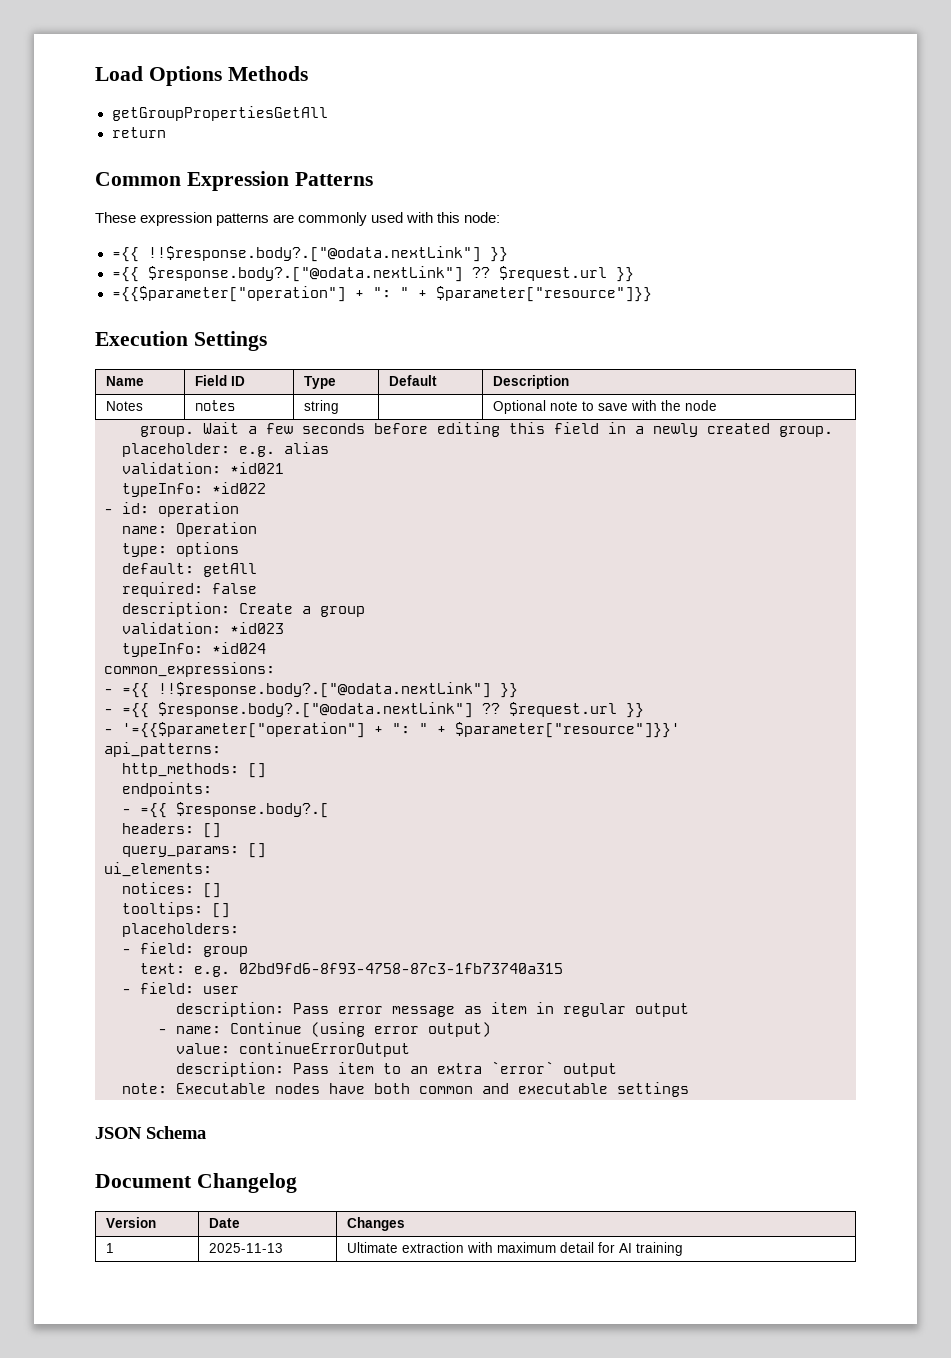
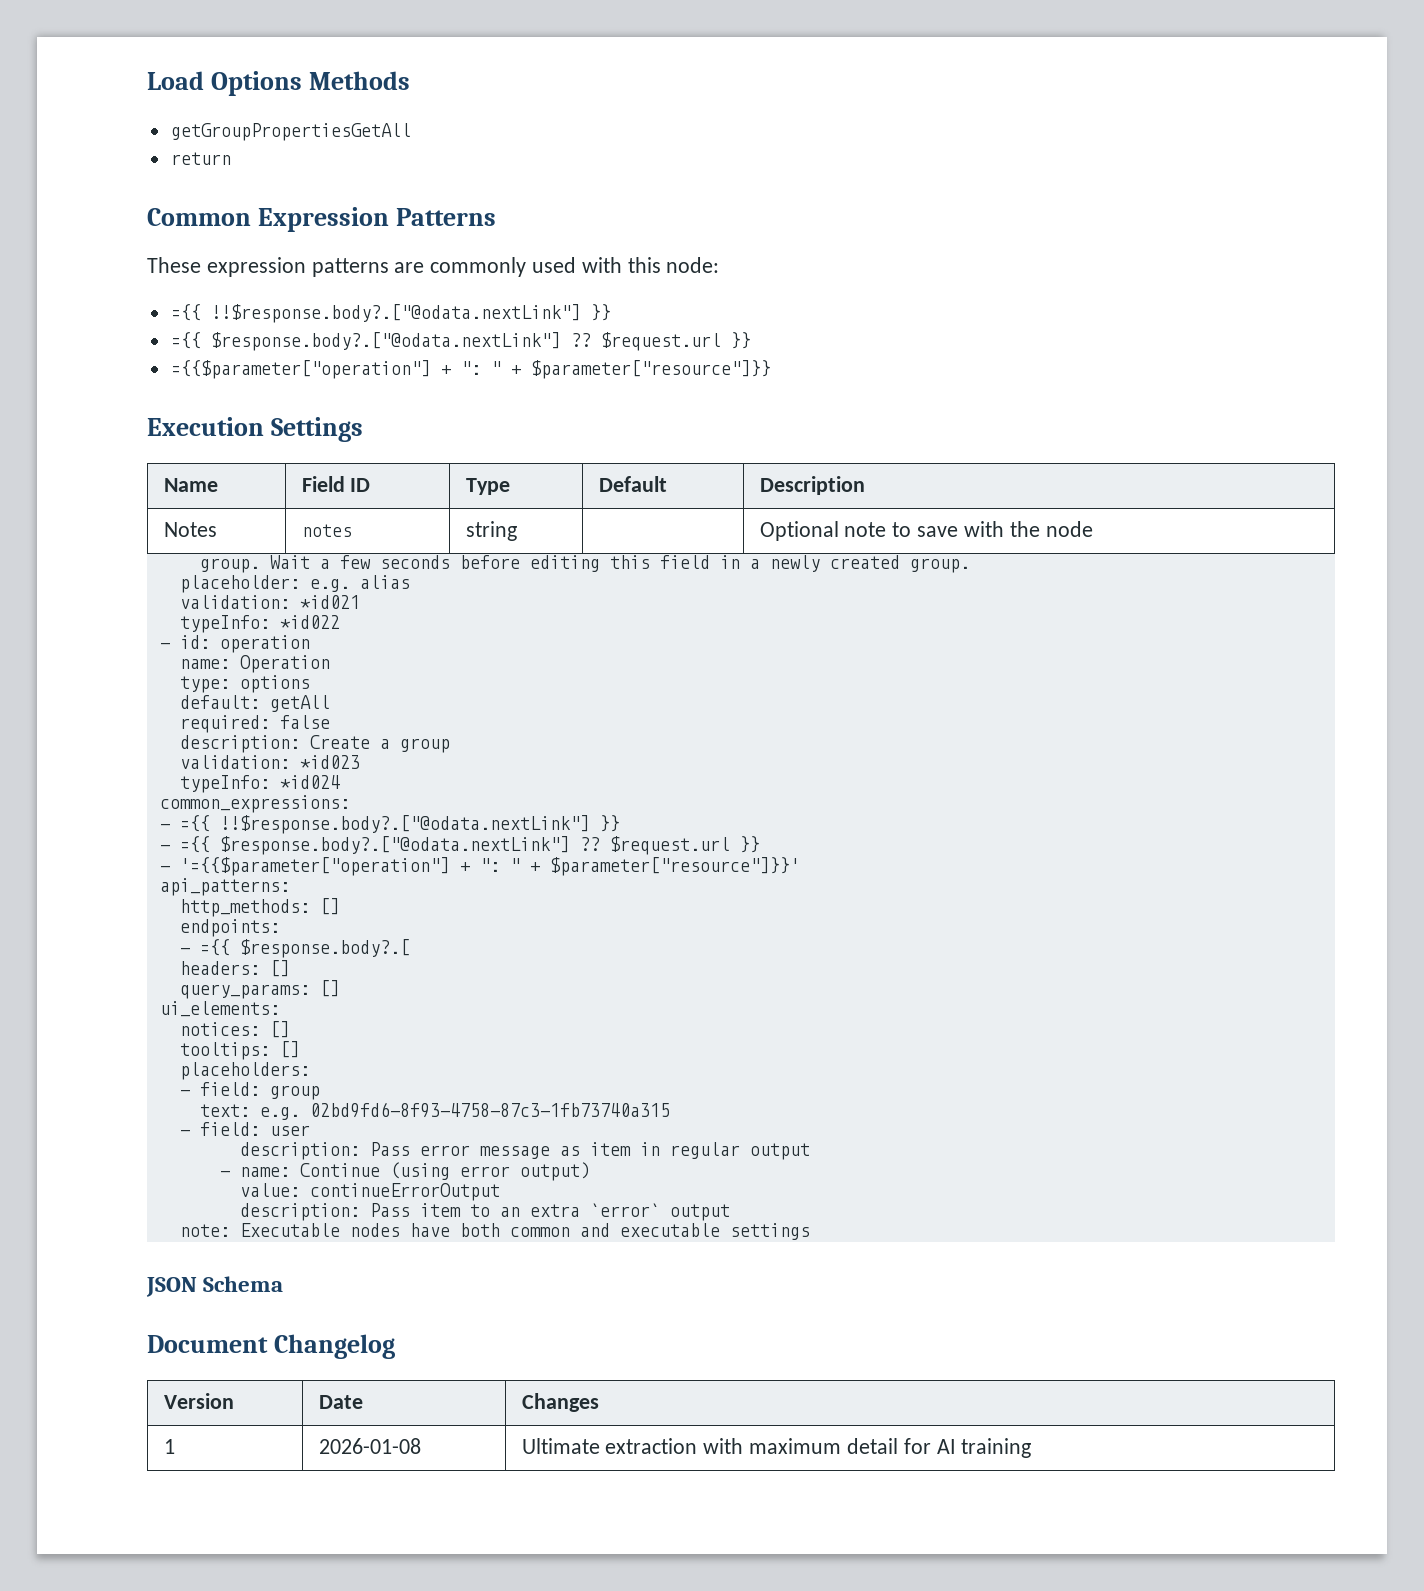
[208,1243,283,1253] 2025-11-13 -> [318,1438,421,1454] 2026-01-08

